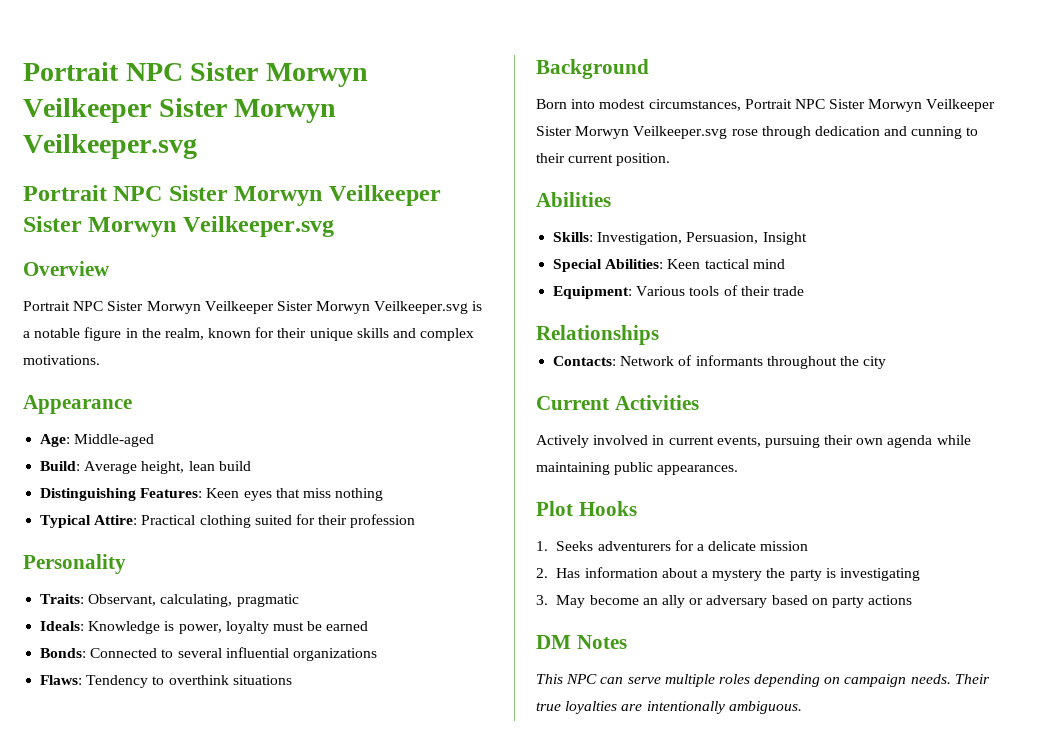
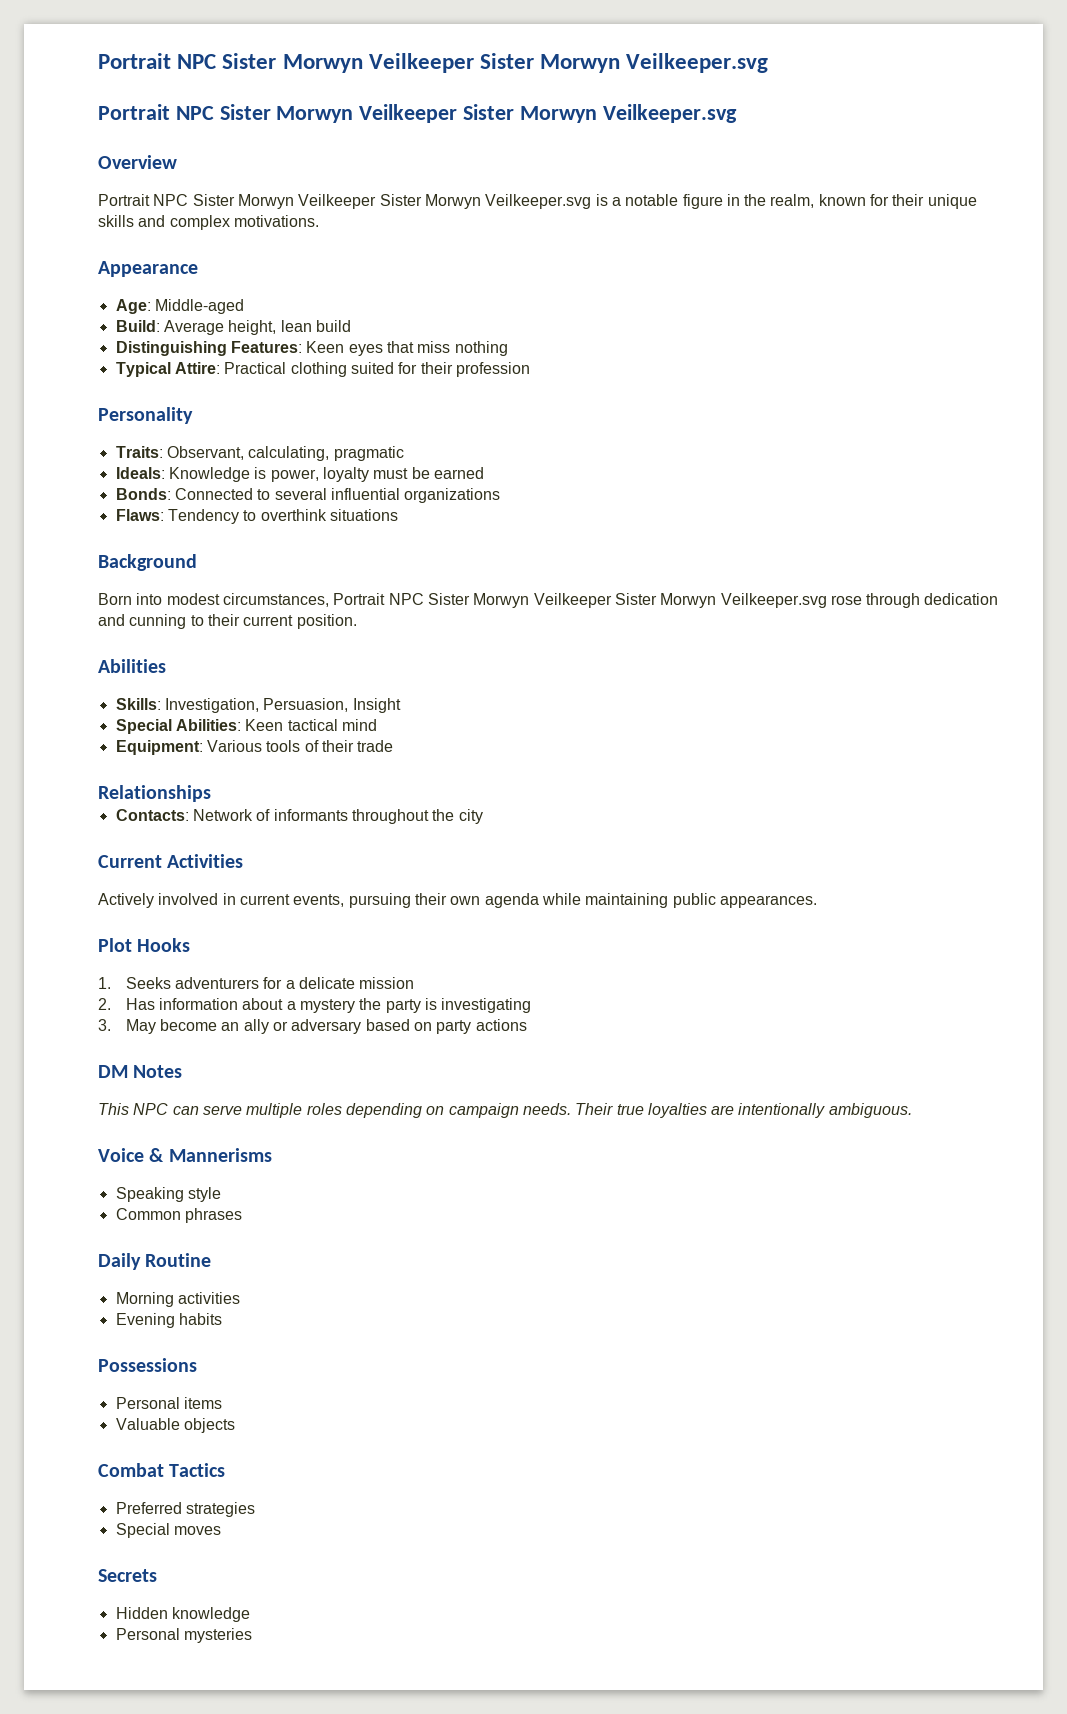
(802, 707) none -> [98,1148,272,1162] [115,1187,221,1202] [115,1208,242,1223] [98,1253,212,1270] [115,1292,240,1307] [115,1313,222,1328] [98,1358,197,1372] [115,1397,222,1409] [115,1418,235,1433] [98,1463,226,1477] [115,1502,255,1517] [115,1523,221,1538] [98,1569,157,1582] [115,1607,250,1622] [115,1628,252,1643] // Voice & Mannerisms // Speaking style // Common phrases // Daily Routine // Morning activities // Evening habits // Possessions // Personal items // Valuable objects // Combat Tactics // Preferred strategies // Special moves // Secrets // Hidden knowledge // Personal mysteries

